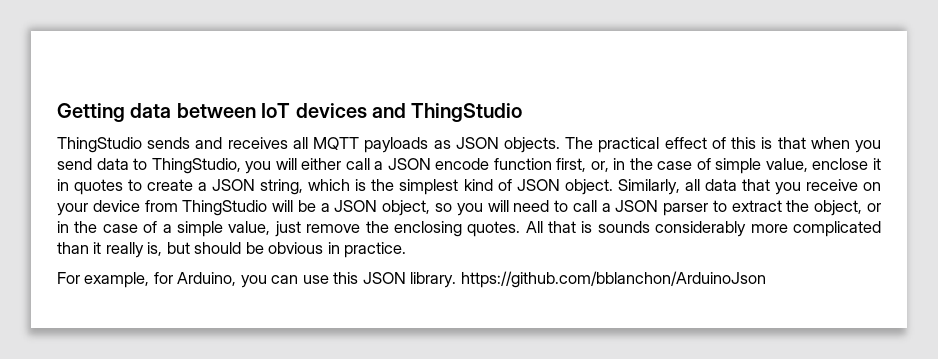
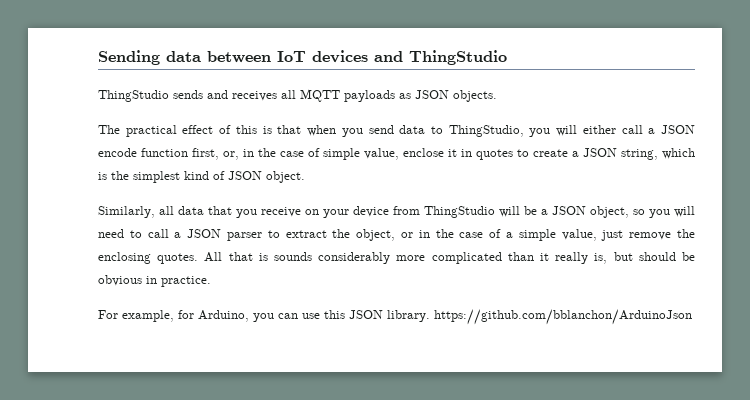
[57,103,125,122] Getting -> [98,50,160,65] Sending
(560, 145) none -> (497, 96) //
(613, 187) none -> (305, 177) //

